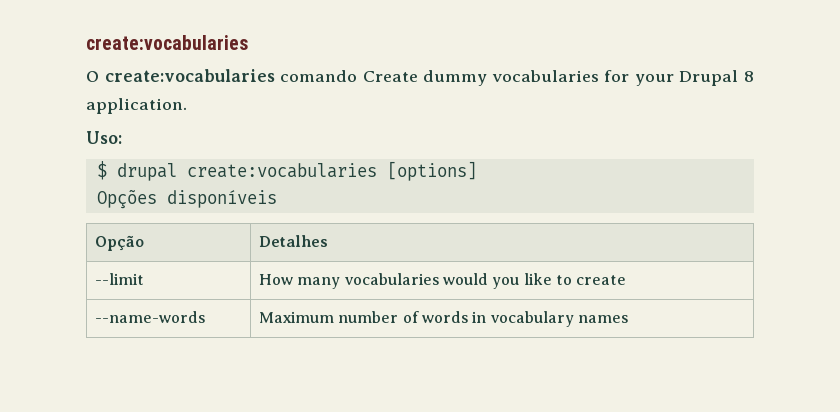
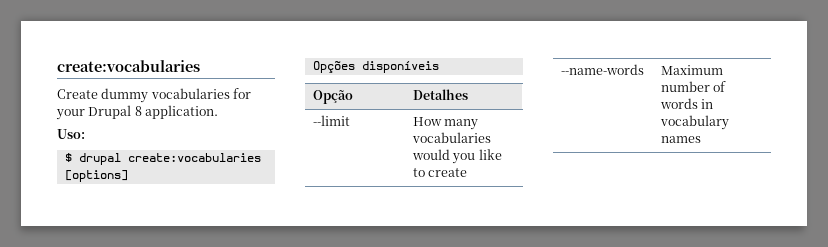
[86,69,358,82] O create:vocabularies comando -> (200, 66) none

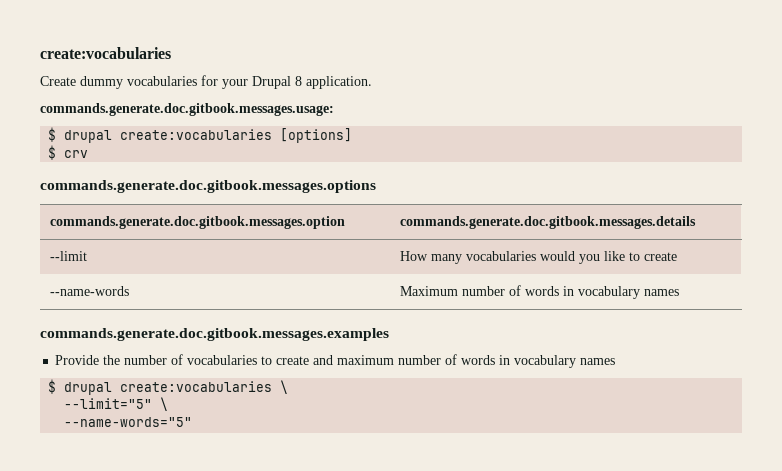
[57,129,85,139] Uso: -> [40,103,334,116] commands.generate.doc.gitbook.messages.usage:
[312,61,439,73] [313,90,354,104] [413,89,469,100] Opções disponíveis // Opção | Detalhes -> [48,145,89,160] [40,180,376,193] [50,216,346,229] [400,216,697,229] $ crv // commands.generate.doc.gitbook.messages.options // commands.generate.doc.gitbook.messages.option | commands.generate.doc.gitbook.messages.details
(702, 139) none -> [40,328,389,341] [55,354,616,368] [48,379,289,395] [64,397,169,411] [64,417,193,427] // commands.generate.doc.gitbook.messages.examples // Provide the number of vocabularies to create and maximum number of words in vocabulary names // $ drupal create:vocabularies \ // --limit="5" \ // --name-words="5"

